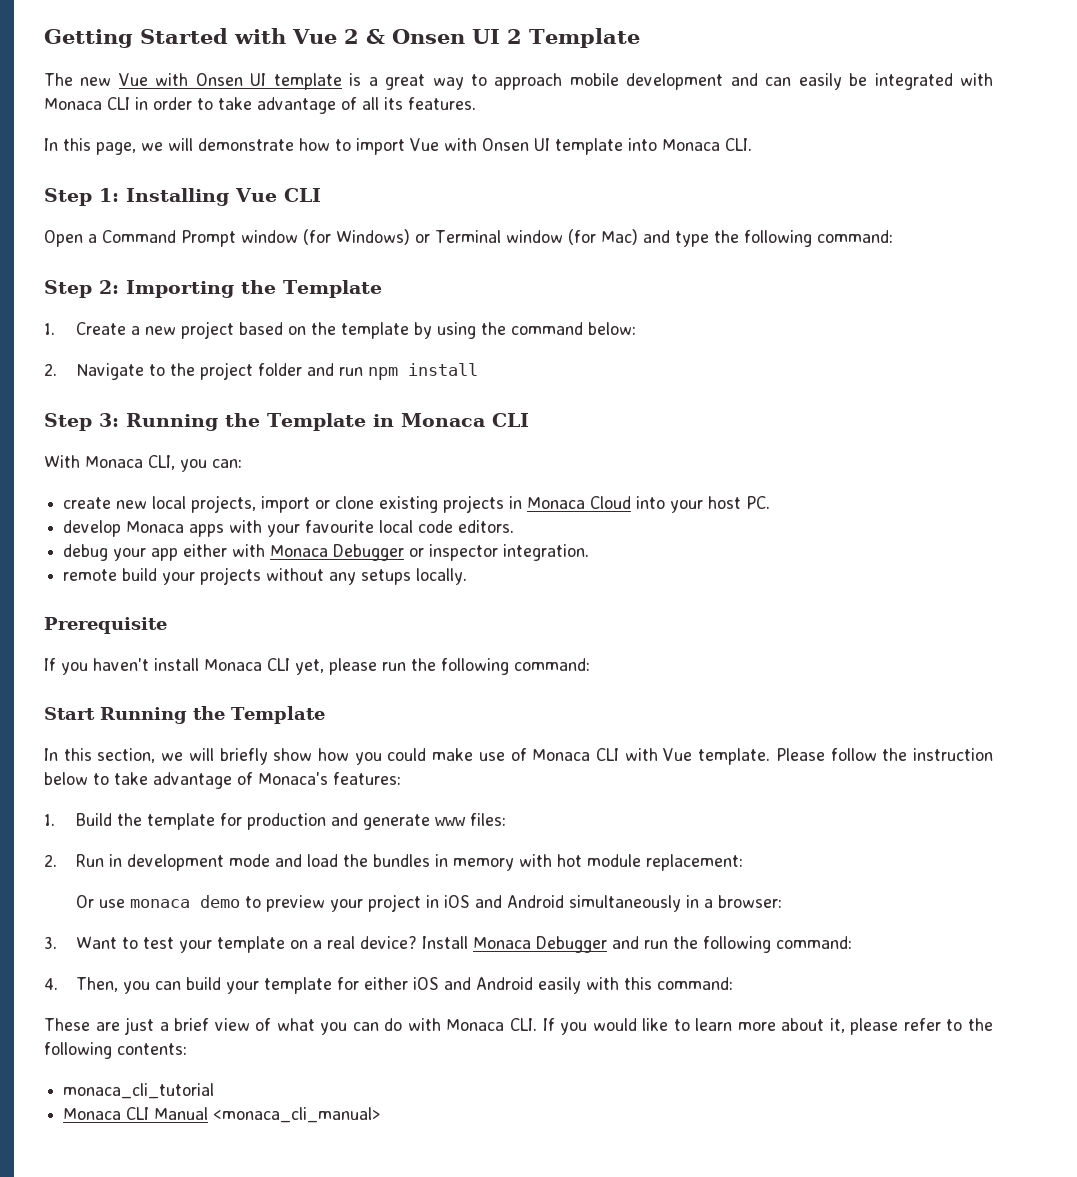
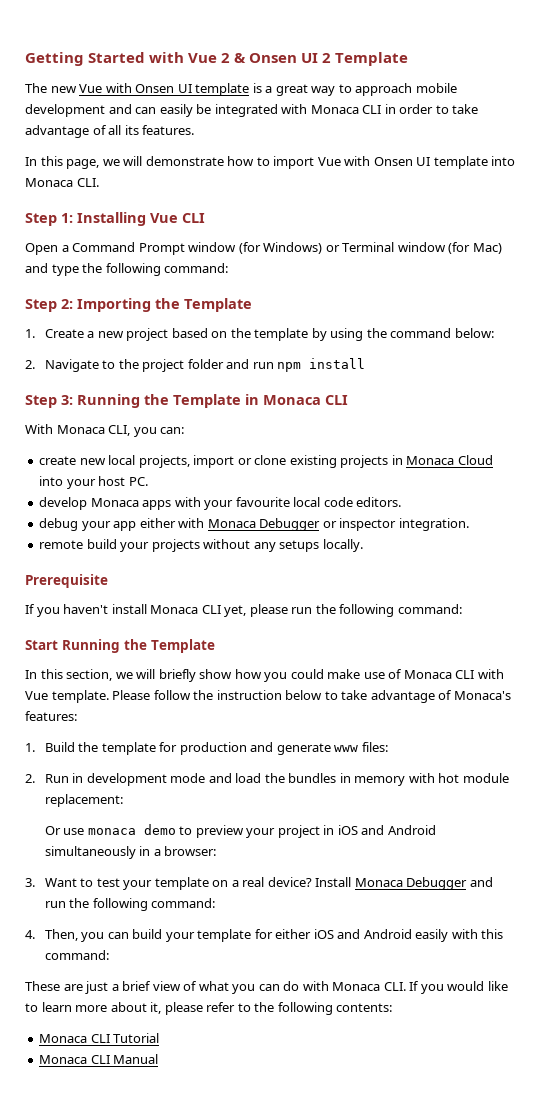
[63,1083,215,1099] monaca_cli_tutorial -> [39,1033,160,1043] Monaca CLI Tutorial
[213,1107,381,1123] <monaca_cli_manual> -> (159, 1059) none

